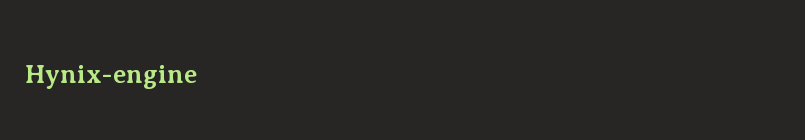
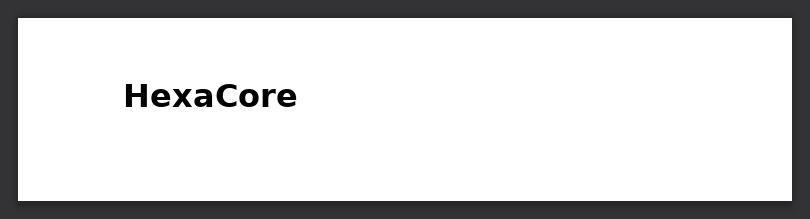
[25,65,197,89] Hynix-engine -> [123,84,298,107] HexaCore

